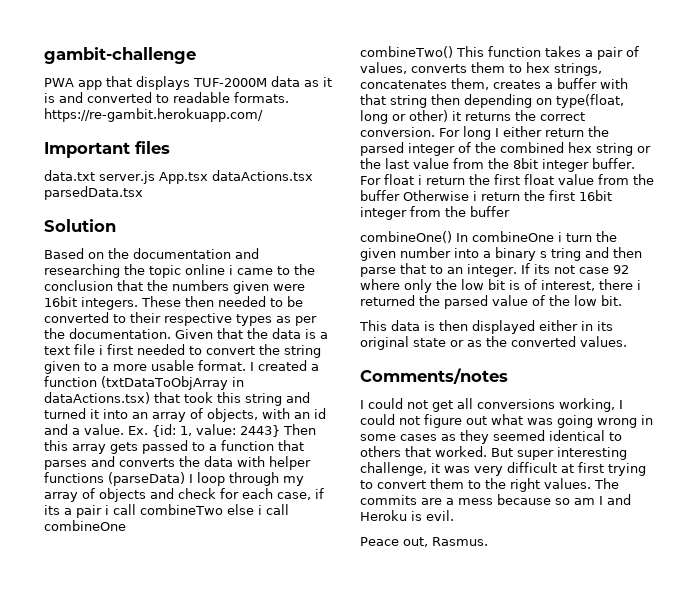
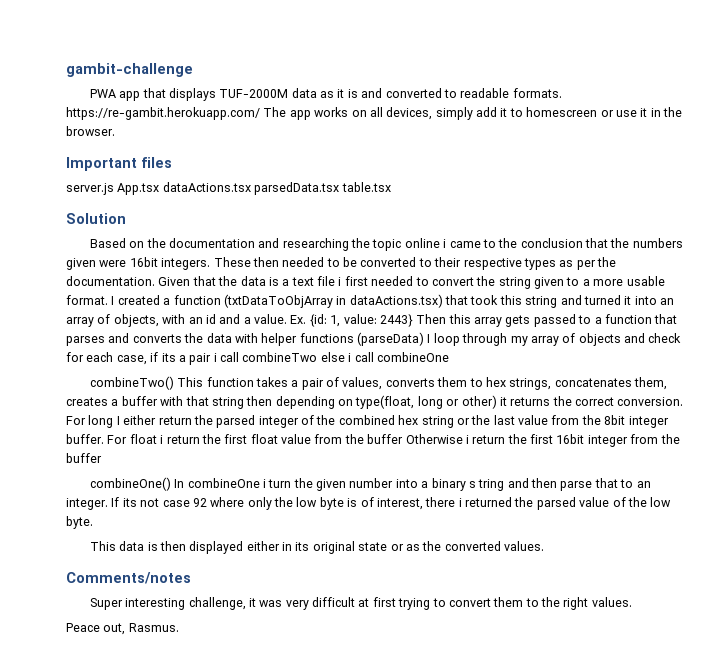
(263, 115) none -> [263,107,682,120] [66,126,115,136] The app works on all devices, simply add it to homescreen or use it in the browser.
[44,170,95,181] data.txt -> (172, 162) none
(143, 193) none -> [341,182,391,192] table.tsx
[488,279,505,290] bit -> [319,497,344,510] byte
[601,295,622,306] bit. -> [66,516,93,529] byte.
[360,398,623,412] [360,414,653,428] [360,430,622,444] [360,446,554,460] I could not get all conversions working, I could not figure out what was going wrong in some cases as they seemed identical to others that worked. But super -> [89,598,123,610] Super
[594,478,619,489] [360,494,631,505] [360,510,454,521] The commits are a mess because so am I and Heroku is evil. -> (632, 602) none

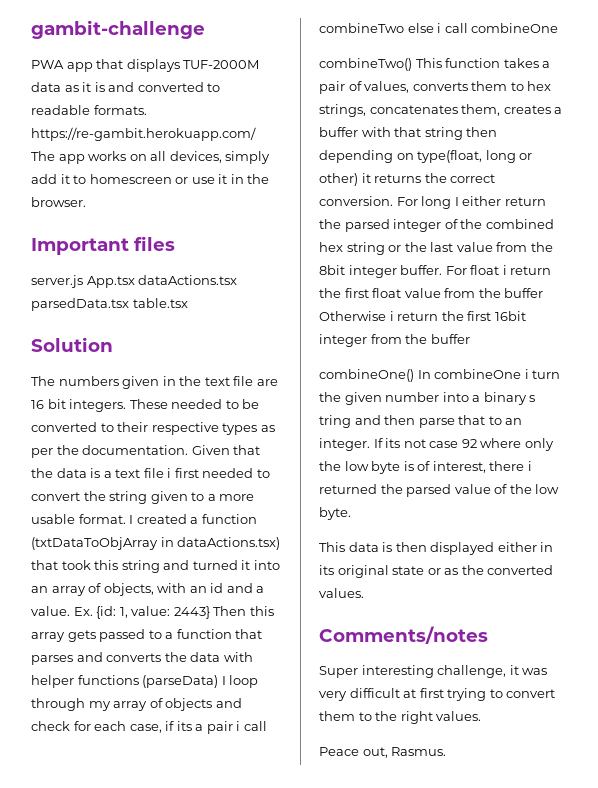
[89,238,683,251] [66,257,158,270] Based on the documentation and researching the topic online i came to the conclusion that the numbers given were 16bit -> [31,376,278,389] [31,399,66,409] The numbers given in the text file are 16 bit
[252,257,279,267] then -> (168, 404) none

